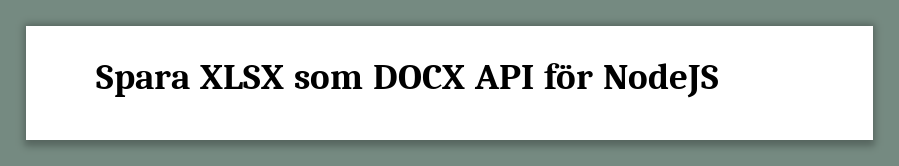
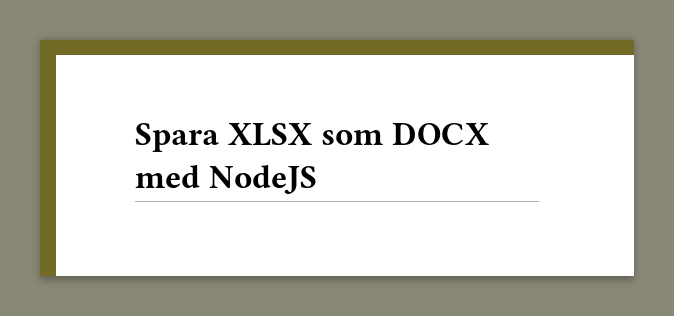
[473,63,593,89] API för -> [135,165,200,188] med

